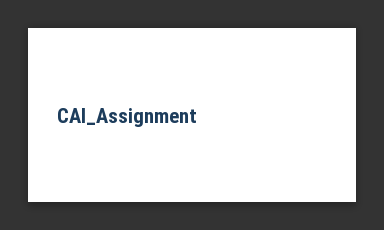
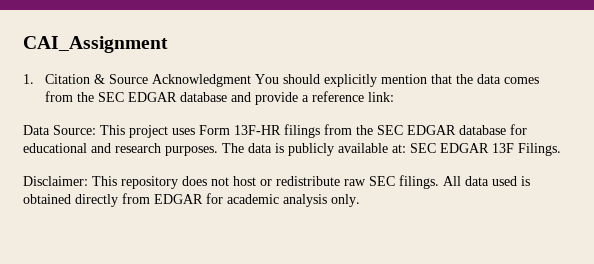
(197, 117) none -> [23,74,540,87] [45,91,395,105] [23,124,527,138] [23,143,561,156] [23,175,530,189] [23,193,360,207] // 1. Citation & Source Acknowledgment You should explicitly mention that the data comes from the SEC EDGAR database and provide a reference link: // Data Source: This project uses Form 13F-HR filings from the SEC EDGAR database for educational and research purposes. The data is publicly available at: SEC EDGAR 13F Filings. // Disclaimer: This repository does not host or redistribute raw SEC filings. All data used is obtained directly from EDGAR for academic analysis only.

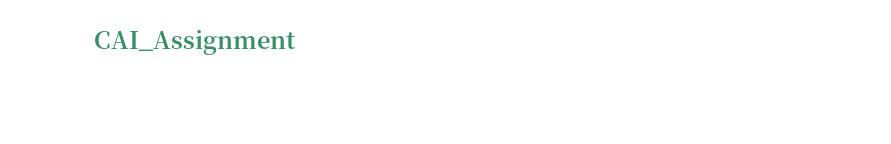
[23,74,540,87] [45,91,395,105] [23,124,527,138] [23,143,561,156] [23,175,530,189] [23,193,360,207] // 1. Citation & Source Acknowledgment You should explicitly mention that the data comes from the SEC EDGAR database and provide a reference link: // Data Source: This project uses Form 13F-HR filings from the SEC EDGAR database for educational and research purposes. The data is publicly available at: SEC EDGAR 13F Filings. // Disclaimer: This repository does not host or redistribute raw SEC filings. All data used is obtained directly from EDGAR for academic analysis only. -> (296, 42) none

